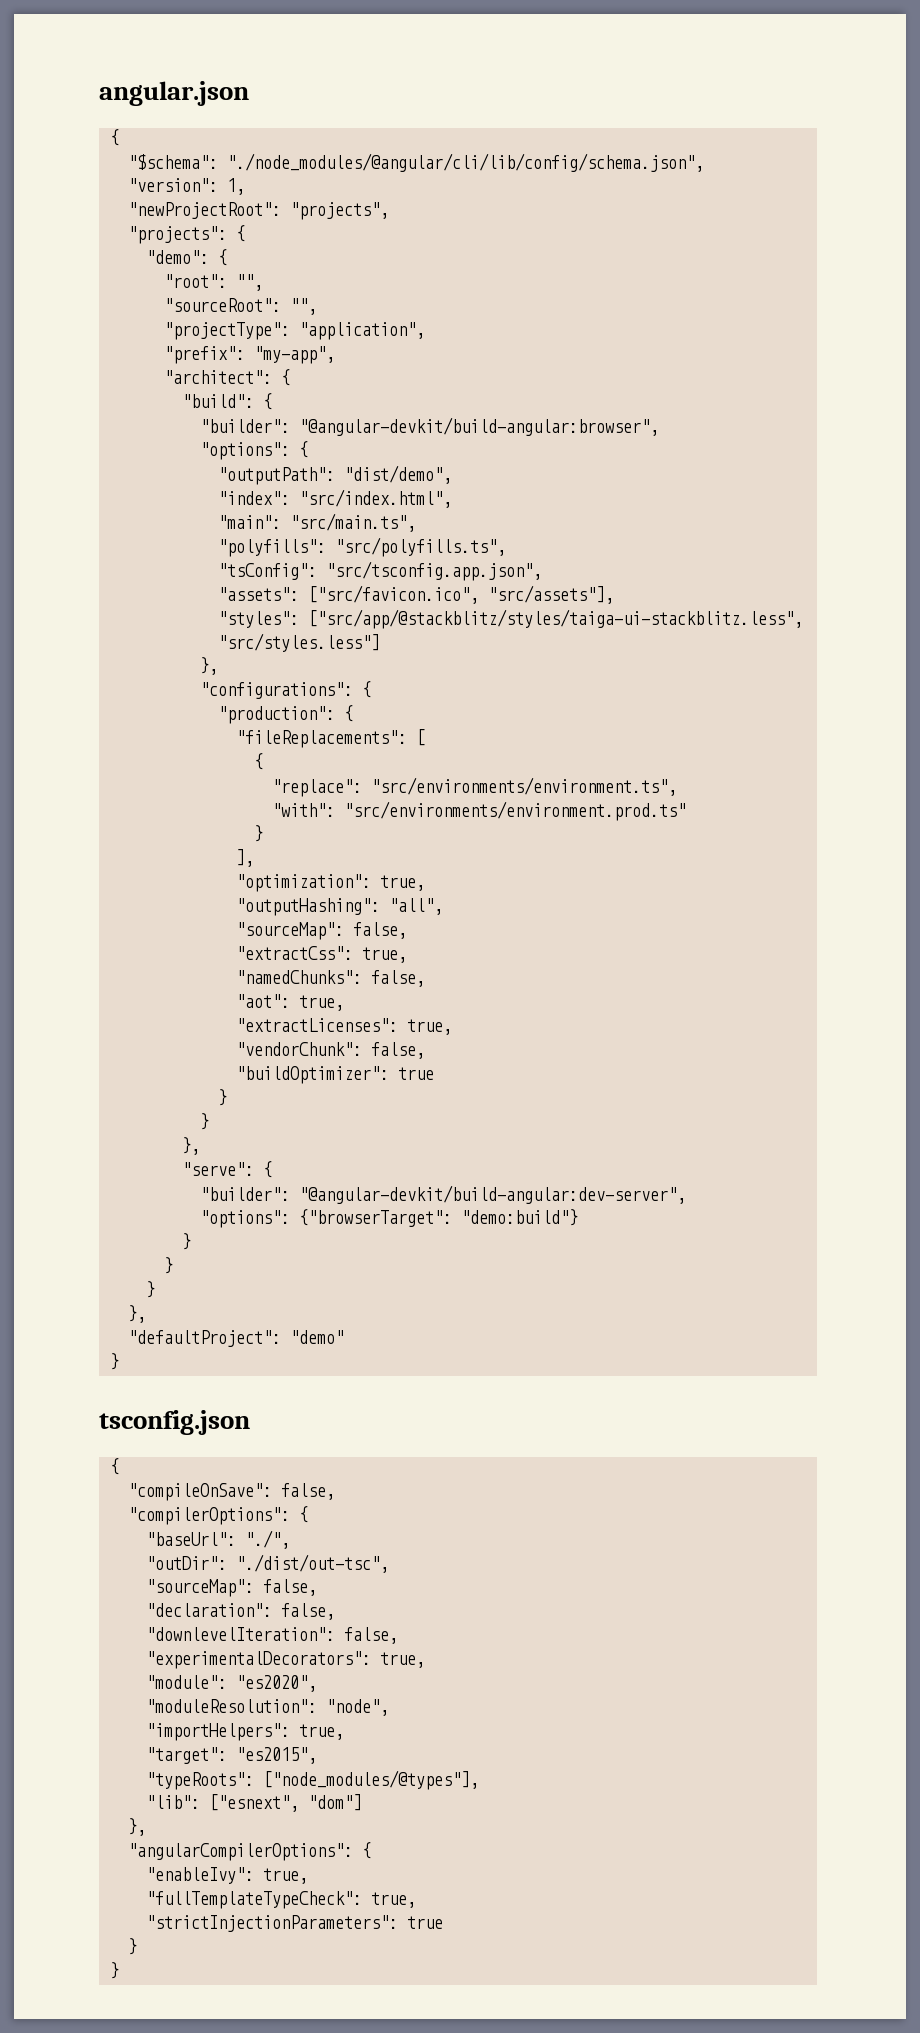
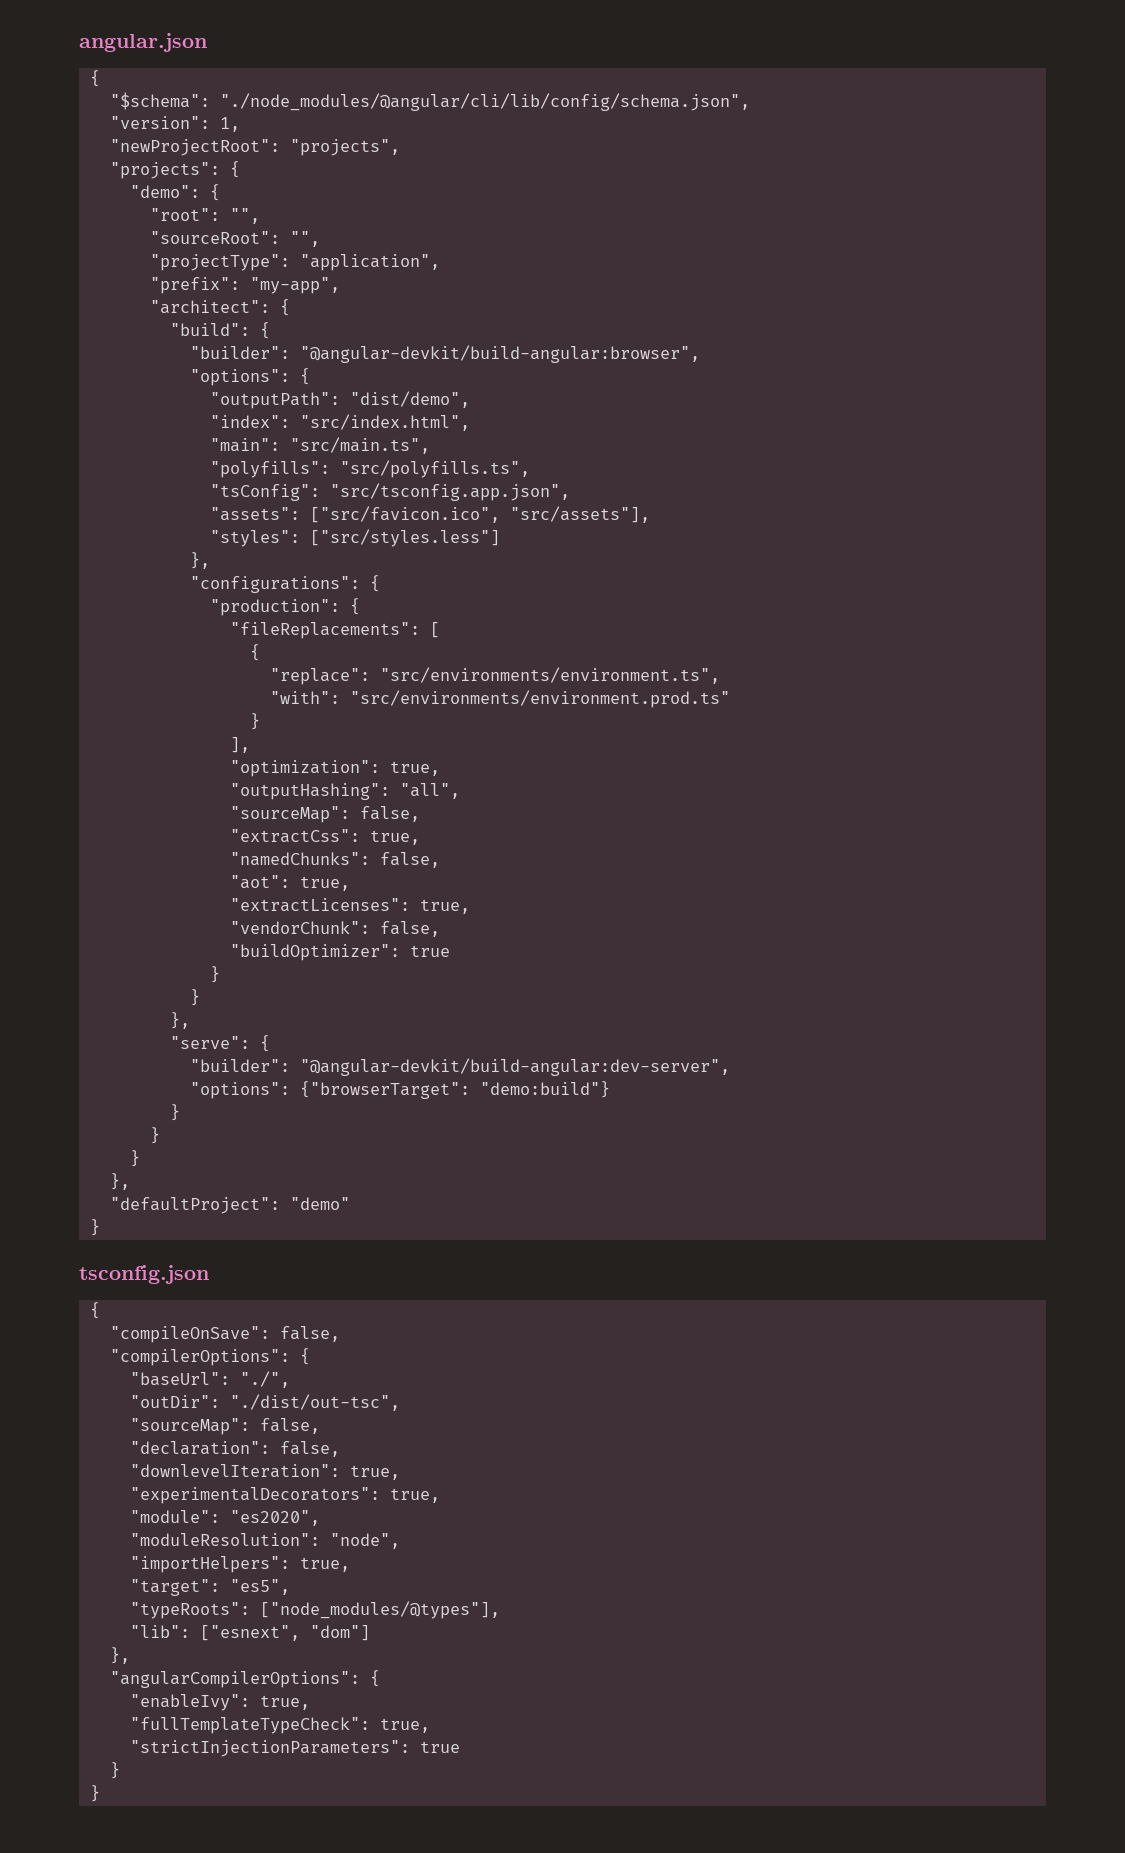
[308,609,804,629] [218,633,381,652] ["src/app/@stackblitz/styles/taiga-ui-stackblitz.less", "src/styles.less"] -> [309,529,500,547] ["src/styles.less"]
[344,1627,399,1644] false, -> [349,1465,400,1480] true,
[236,1747,318,1764] "es2015", -> [229,1579,290,1595] "es5",

